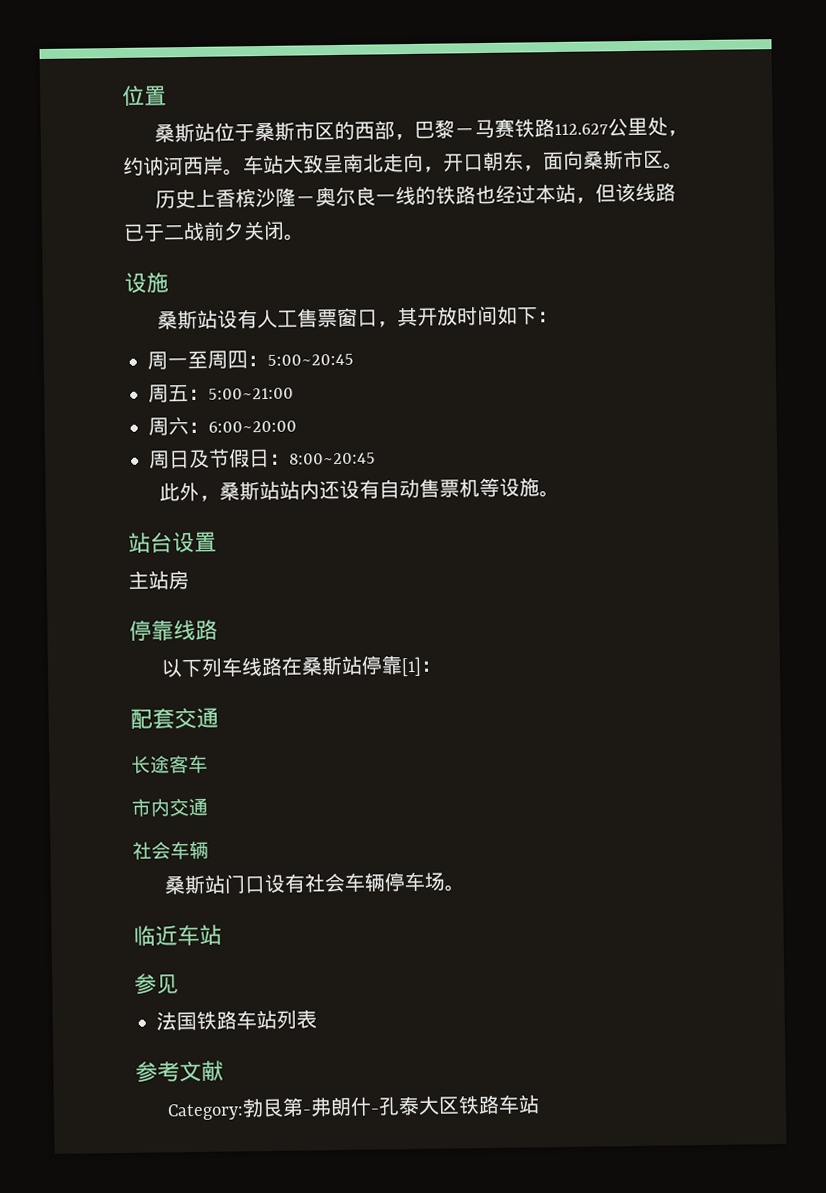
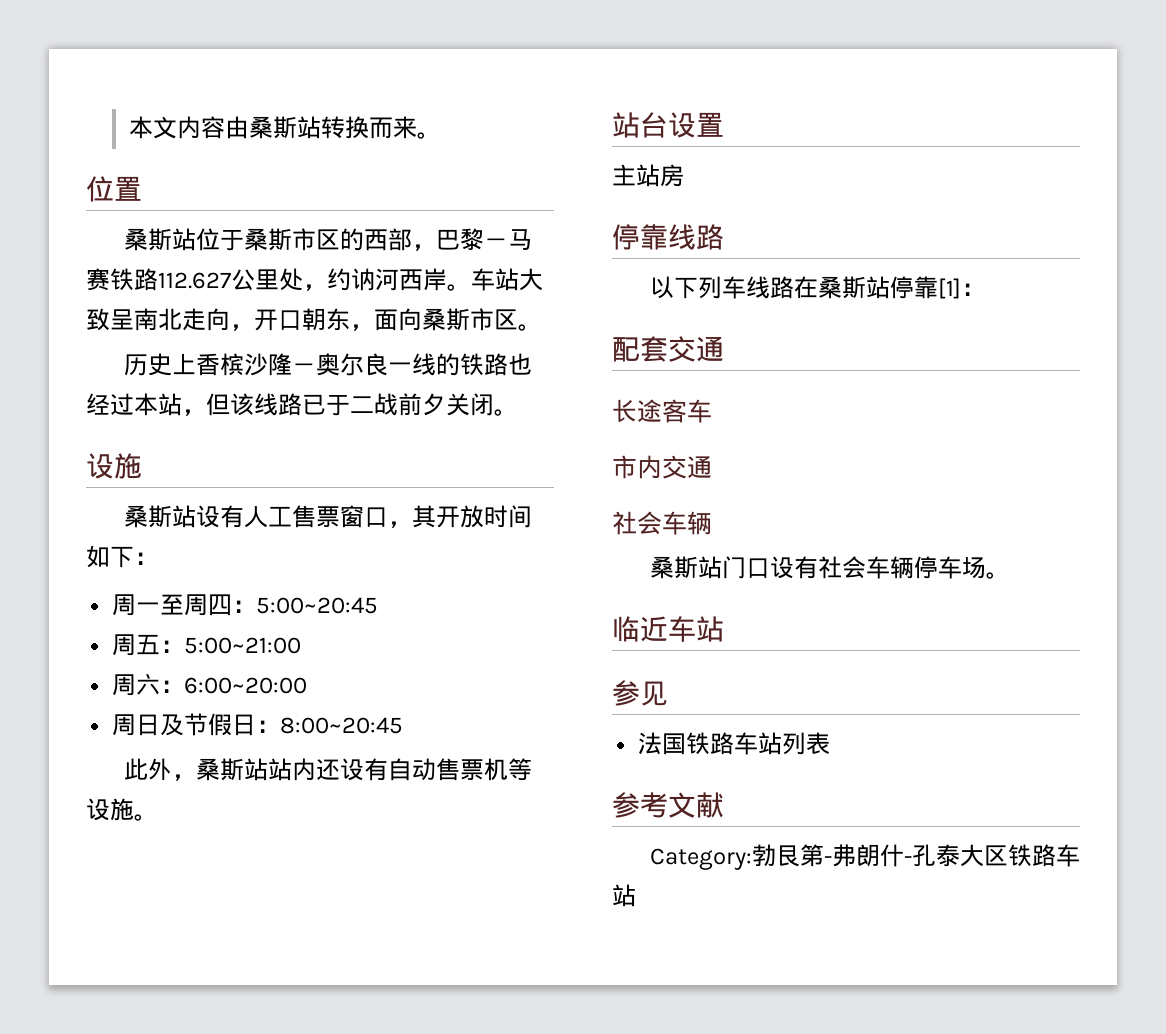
(122, 95) none -> [129,116,442,139] 本文内容由桑斯站转换而来。 //

